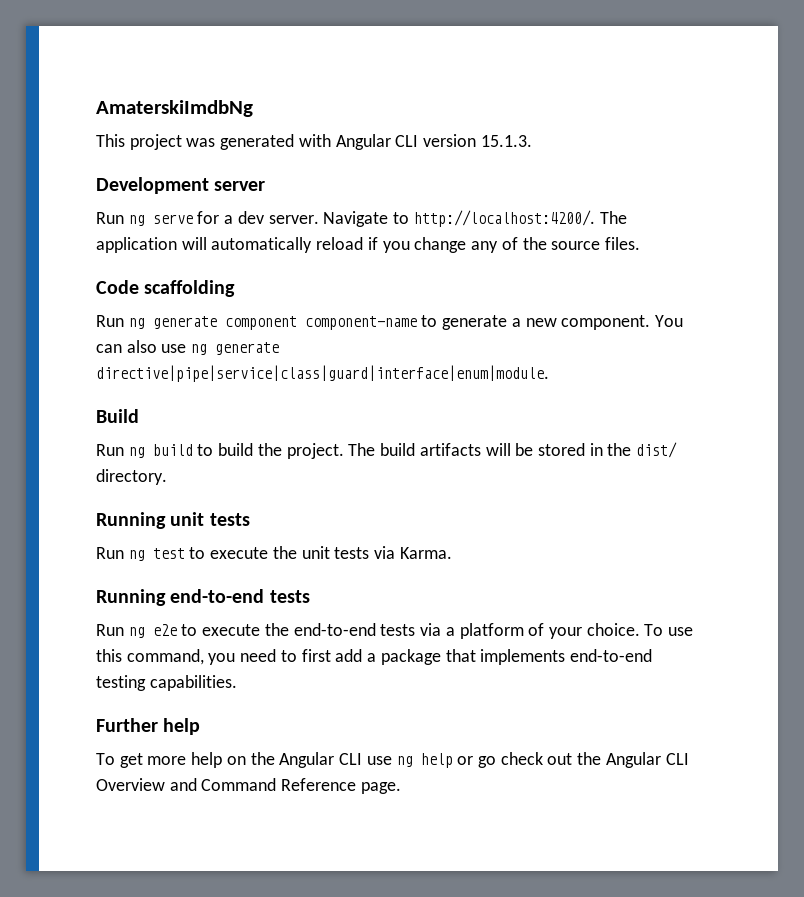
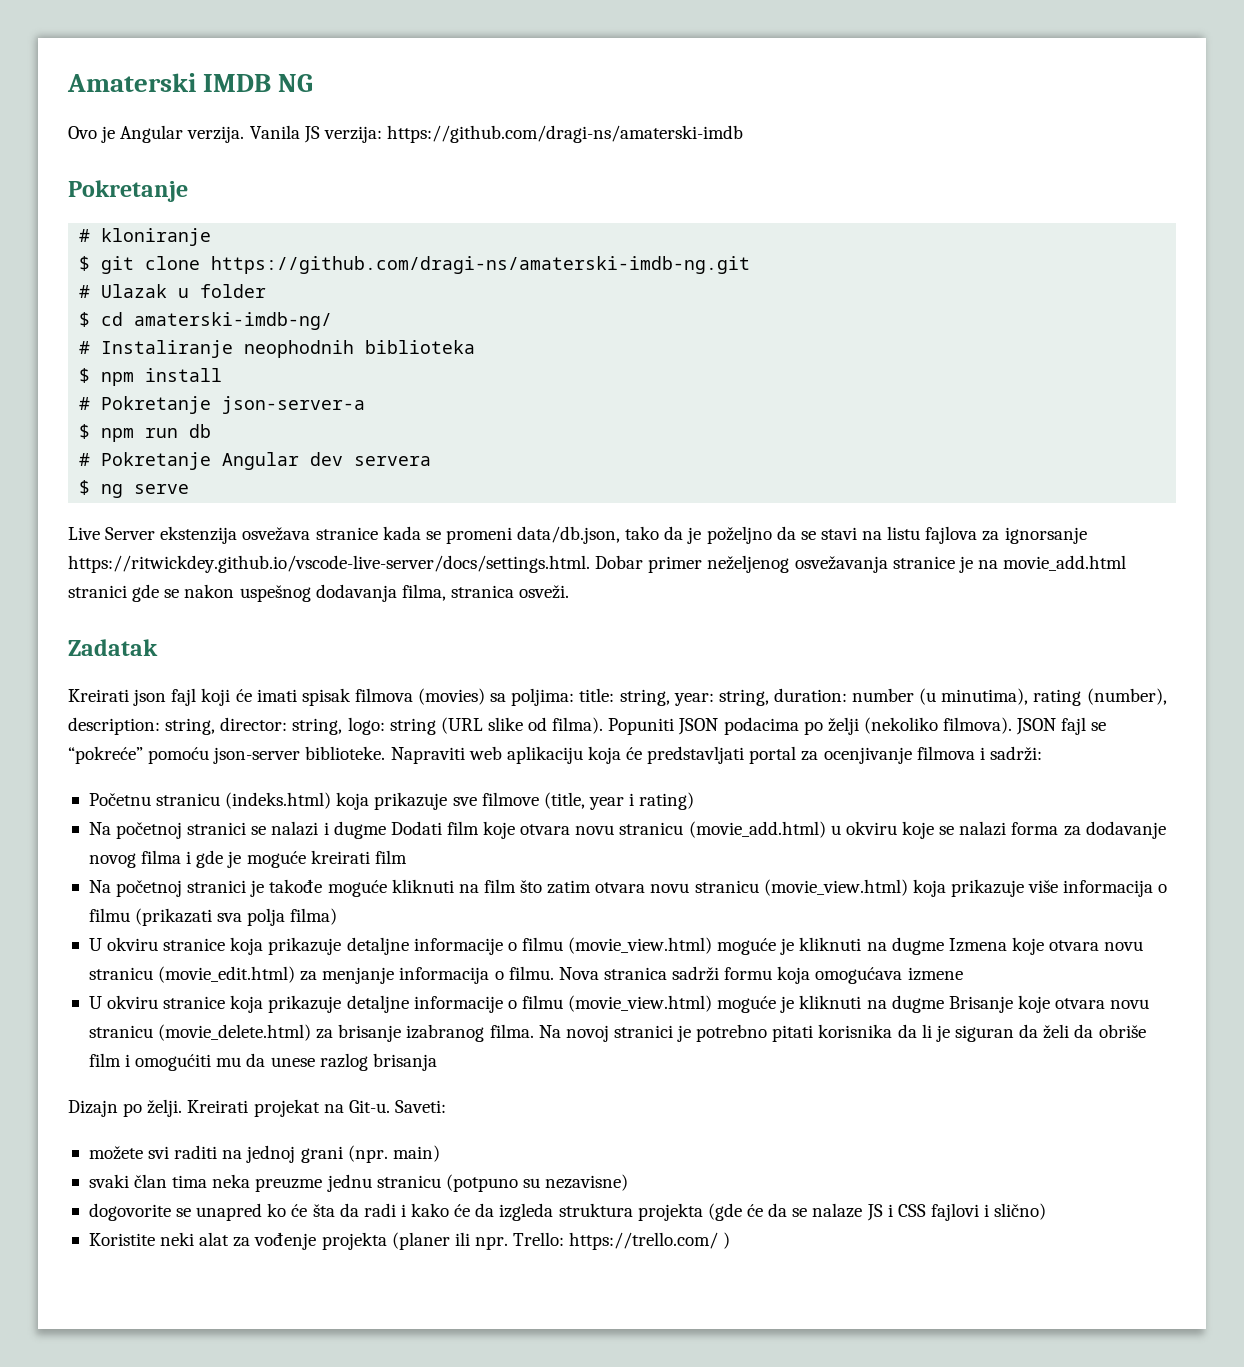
[96,100,253,117] [96,134,532,150] [96,177,266,194] [96,210,627,227] [96,237,640,253] [96,280,236,297] [96,315,684,330] [96,340,280,355] [96,365,549,382] [96,409,139,423] [96,442,678,459] [96,469,167,485] [96,512,250,529] [96,546,452,561] [96,589,310,606] [96,623,694,639] [96,649,652,665] [96,675,237,691] [96,718,201,735] [96,752,689,768] [96,778,401,794] AmaterskiImdbNg // This project was generated with Angular CLI version 15.1.3. // Development server // Run ng serve for a dev server. Navigate to http://localhost:4200/. The application will automatically reload if you change any of the source files. // Code scaffolding // Run ng generate component component-name to generate a new component. You can also use ng generate directive|pipe|service|class|guard|interface|enum|module. // Build // Run ng build to build the project. The build artifacts will be stored in the dist/ directory. // Running unit tests // Run ng test to execute the unit tests via Karma. // Running end-to-end tests // Run ng e2e to execute the end-to-end tests via a platform of your choice. To use this command, you need to first add a package that implements end-to-end testing capabilities. // Further help // To get more help on the Angular CLI use ng help or go check out the Angular CLI Overview and Command Reference page. -> [67,73,314,92] [68,125,743,143] [68,180,188,202] [79,228,212,246] [79,256,751,274] [79,284,267,298] [79,312,333,330] [79,340,476,358] [79,368,223,386] [79,396,366,414] [79,424,212,442] [79,452,432,470] [79,480,190,498] [68,526,1087,544] [68,555,1127,573] [68,584,570,602] [68,639,158,656] [68,688,1167,706] [68,717,1107,735] [68,746,1042,764] [88,792,695,810] [88,821,1166,839] [88,850,407,868] [88,879,1168,897] [88,908,338,926] [88,937,1144,955] [88,966,963,984] [88,995,1150,1013] [88,1024,1146,1042] [88,1053,437,1071] [68,1099,446,1117] [88,1145,440,1163] [88,1174,629,1192] [88,1203,1047,1221] [88,1232,731,1250] Amaterski IMDB NG // Ovo je Angular verzija. Vanila JS verzija: https://github.com/dragi-ns/amaterski-imdb // Pokretanje // # kloniranje // $ git clone https://github.com/dragi-ns/amaterski-imdb-ng.git // # Ulazak u folder // $ cd amaterski-imdb-ng/ // # Instaliranje neophodnih biblioteka // $ npm install // # Pokretanje json-server-a // $ npm run db // # Pokretanje Angular dev servera // $ ng serve // Live Server ekstenzija osvežava stranice kada se promeni data/db.json, tako da je poželjno da se stavi na listu fajlova za ignorsanje https://ritwickdey.github.io/vscode-live-server/docs/settings.html. Dobar primer neželjenog osvežavanja stranice je na movie_add.html stranici gde se nakon uspešnog dodavanja filma, stranica osveži. // Zadatak // Kreirati json fajl koji će imati spisak filmova (movies) sa poljima: title: string, year: string, duration: number (u minutima), rating (number), description: string, director: string, logo: string (URL slike od filma). Popuniti JSON podacima po želji (nekoliko filmova). JSON fajl se “pokreće” pomoću json-server biblioteke. Napraviti web aplikaciju koja će predstavljati portal za ocenjivanje filmova i sadrži: // Početnu stranicu (indeks.html) koja prikazuje sve filmove (title, year i rating) // Na početnoj stranici se nalazi i dugme Dodati film koje otvara novu stranicu (movie_add.html) u okviru koje se nalazi forma za dodavanje novog filma i gde je moguće kreirati film // Na početnoj stranici je takođe moguće kliknuti na film što zatim otvara novu stranicu (movie_view.html) koja prikazuje više informacija o filmu (prikazati sva polja filma) // U okviru stranice koja prikazuje detaljne informacije o filmu (movie_view.html) moguće je kliknuti na dugme Izmena koje otvara novu stranicu (movie_edit.html) za menjanje informacija o filmu. Nova stranica sadrži formu koja omogućava izmene // U okviru stranice koja prikazuje detaljne informacije o filmu (movie_view.html) moguće je kliknuti na dugme Brisanje koje otvara novu stranicu (movie_delete.html) za brisanje izabranog filma. Na novoj stranici je potrebno pitati korisnika da li je siguran da želi da obriše film i omogućiti mu da unese razlog brisanja // Dizajn po želji. Kreirati projekat na Git-u. Saveti: // možete svi raditi na jednoj grani (npr. main) // svaki član tima neka preuzme jednu stranicu (potpuno su nezavisne) // dogovorite se unapred ko će šta da radi i kako će da izgleda struktura projekta (gde će da se nalaze JS i CSS fajlovi i slično) // Koristite neki alat za vođenje projekta (planer ili npr. Trello: https://trello.com/ )

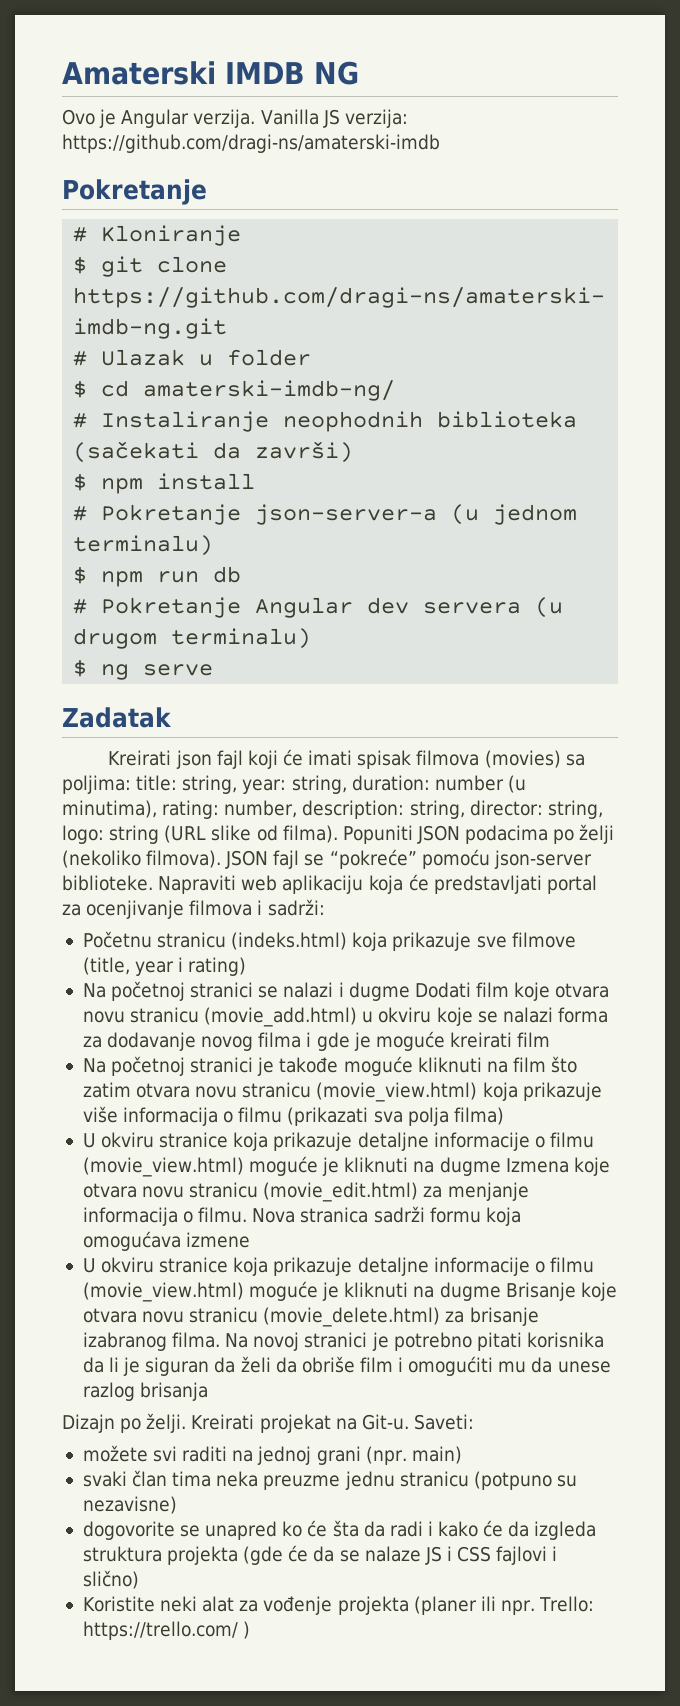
[249,125,300,139] Vanila -> [260,109,319,125] Vanilla
[101,228,212,246] kloniranje -> [101,225,242,246] Kloniranje
(476, 347) none -> [73,441,354,463] (sačekati da završi)
(366, 405) none -> [451,504,578,525] [73,535,214,556] (u jednom terminalu)
(432, 461) none -> [535,597,564,618] [73,628,312,649] (u drugom terminalu)
[68,526,1087,544] [68,555,1127,573] [68,584,570,602] // Live Server ekstenzija osvežava stranice kada se promeni data/db.json, tako da je poželjno da se stavi na listu fajlova za ignorsanje https://ritwickdey.github.io/vscode-live-server/docs/settings.html. Dobar primer neželjenog osvežavanja stranice je na movie_add.html stranici gde se nakon uspešnog dodavanja filma, stranica osveži. -> (214, 670) none
[1033,688,1167,706] rating (number), -> [162,800,298,819] rating: number,

